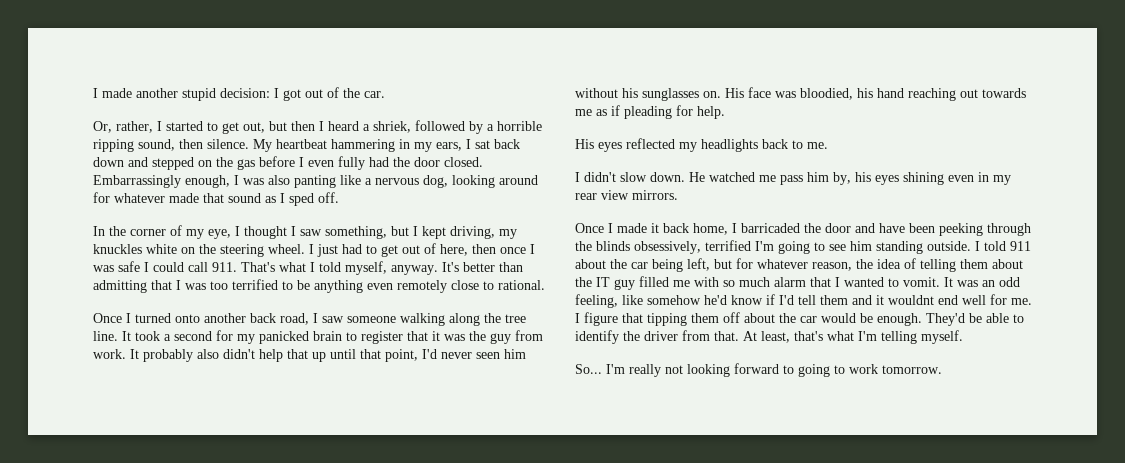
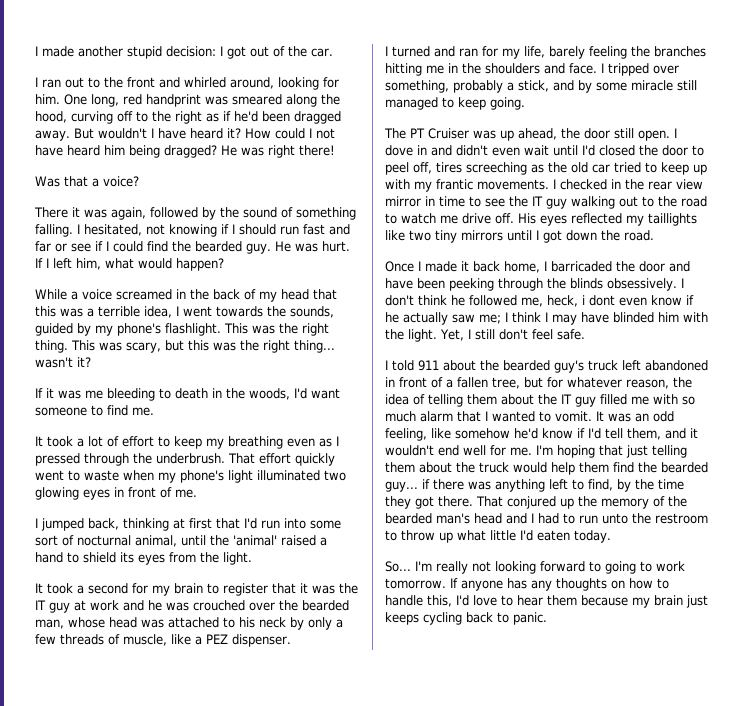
[93,120,542,134] [93,139,520,152] [93,156,483,170] [93,175,538,188] [93,192,339,206] [93,225,517,239] [93,243,535,257] [93,261,523,275] [93,279,545,293] [93,313,526,326] [93,331,118,341] Or, rather, I started to get out, but then I heard a shriek, followed by a horrible ripping sound, then silence. My heartbeat hammering in my ears, I sat back down and stepped on the gas before I even fully had the door closed. Embarrassingly enough, I was also panting like a nervous dog, looking around for whatever made that sound as I sped off. // In the corner of my eye, I thought I saw something, but I kept driving, my knuckles white on the steering wheel. I just had to get out of here, then once I was safe I could call 911. That's what I told myself, anyway. It's better than admitting that I was too terrified to be anything even remotely close to rational. // Once I turned onto another back road, I saw someone walking along the tree line. -> [35,77,339,90] [35,94,340,107] [35,111,341,124] [35,128,335,141] [35,145,335,158] [35,176,139,187] [34,207,356,220] [35,224,350,237] [35,241,350,254] [35,258,224,271] [35,289,337,302] [35,306,334,318] [35,323,329,336] [35,340,335,353] [35,357,91,368] [35,388,340,401] [35,405,154,416] [35,436,339,449] [35,453,335,466] [35,470,346,483] [35,487,197,500] [35,518,341,531] [35,535,327,547] [35,552,252,565] I ran out to the front and whirled around, looking for him. One long, red handprint was smeared along the hood, curving off to the right as if he'd been dragged away. But wouldn't I have heard it? How could I not have heard him being dragged? He was right there! // Was that a voice? // There it was again, followed by the sound of something falling. I hesitated, not knowing if I should run fast and far or see if I could find the bearded guy. He was hurt. If I left him, what would happen? // While a voice screamed in the back of my head that this was a terrible idea, I went towards the sounds, guided by my phone's flashlight. This was the right thing. This was scary, but this was the right thing... wasn't it? // If it was me bleeding to death in the woods, I'd want someone to find me. // It took a lot of effort to keep my breathing even as I pressed through the underbrush. That effort quickly went to waste when my phone's light illuminated two glowing eyes in front of me. // I jumped back, thinking at first that I'd run into some sort of nocturnal animal, until the 'animal' raised a hand to shield its eyes from the light. //
[259,331,309,344] panicked -> (170, 590) none
[490,330,543,344] [93,349,526,362] [575,87,1026,101] [575,105,725,119] [575,138,828,152] [575,172,1011,185] [575,190,678,200] guy from work. It probably also didn't help that up until that point, I'd never seen him without his sunglasses on. His face was bloodied, his hand reaching out towards me as if pleading for help. // His eyes reflected my headlights back to me. // I didn't slow down. He watched me pass him by, his eyes shining even in my rear view mirrors. -> [35,600,349,613] [35,617,343,630] [35,634,291,647] [385,46,706,59] [385,63,679,76] [385,80,697,93] [385,97,525,110] [384,128,677,141] [385,145,704,156] [385,162,707,175] [385,179,703,192] [385,196,707,209] [385,213,697,226] [385,230,654,243] IT guy at work and he was crouched over the bearded man, whose head was attached to his neck by only a few threads of muscle, like a PEZ dispenser. // I turned and ran for my life, barely feeling the branches hitting me in the shoulders and face. I tripped over something, probably a stick, and by some miracle still managed to keep going. // The PT Cruiser was up ahead, the door still open. I dove in and didn't even wait until I'd closed the door to peel off, tires screeching as the old car tried to keep up with my frantic movements. I checked in the rear view mirror in time to see the IT guy walking out to the road to watch me drive off. His eyes reflected my taillights like two tiny mirrors until I got down the road.
[634,240,971,254] obsessively, terrified I'm going to see him standing outside. -> [607,278,684,291] [385,295,694,307] [385,312,708,325] [385,329,585,342] obsessively. I don't think he followed me, heck, i dont even know if he actually saw me; I think I may have blinded him with the light. Yet, I still don't feel safe. //
[631,258,710,272] car being left, -> [503,360,708,373] [385,377,520,389] bearded guy's truck left abandoned in front of a fallen tree,
[820,295,848,305] them -> [627,428,661,440] them,
[888,295,934,305] wouldnt -> [385,445,434,456] wouldn't
[575,312,1024,326] [575,330,963,344] I figure that tipping them off about the car would be enough. They'd be able to identify the driver from that. At least, that's what I'm telling myself. -> [536,445,687,458] [385,462,708,475] [385,479,684,492] [385,496,687,509] [385,513,708,524] [385,530,611,543] I'm hoping that just telling them about the truck would help them find the bearded guy... if there was anything left to find, by the time they got there. That conjured up the memory of the bearded man's head and I had to run unto the restroom to throw up what little I'd eaten today.
(942, 369) none -> [449,578,669,591] [385,595,708,608] [385,612,547,625] If anyone has any thoughts on how to handle this, I'd love to hear them because my brain just keeps cycling back to panic.

